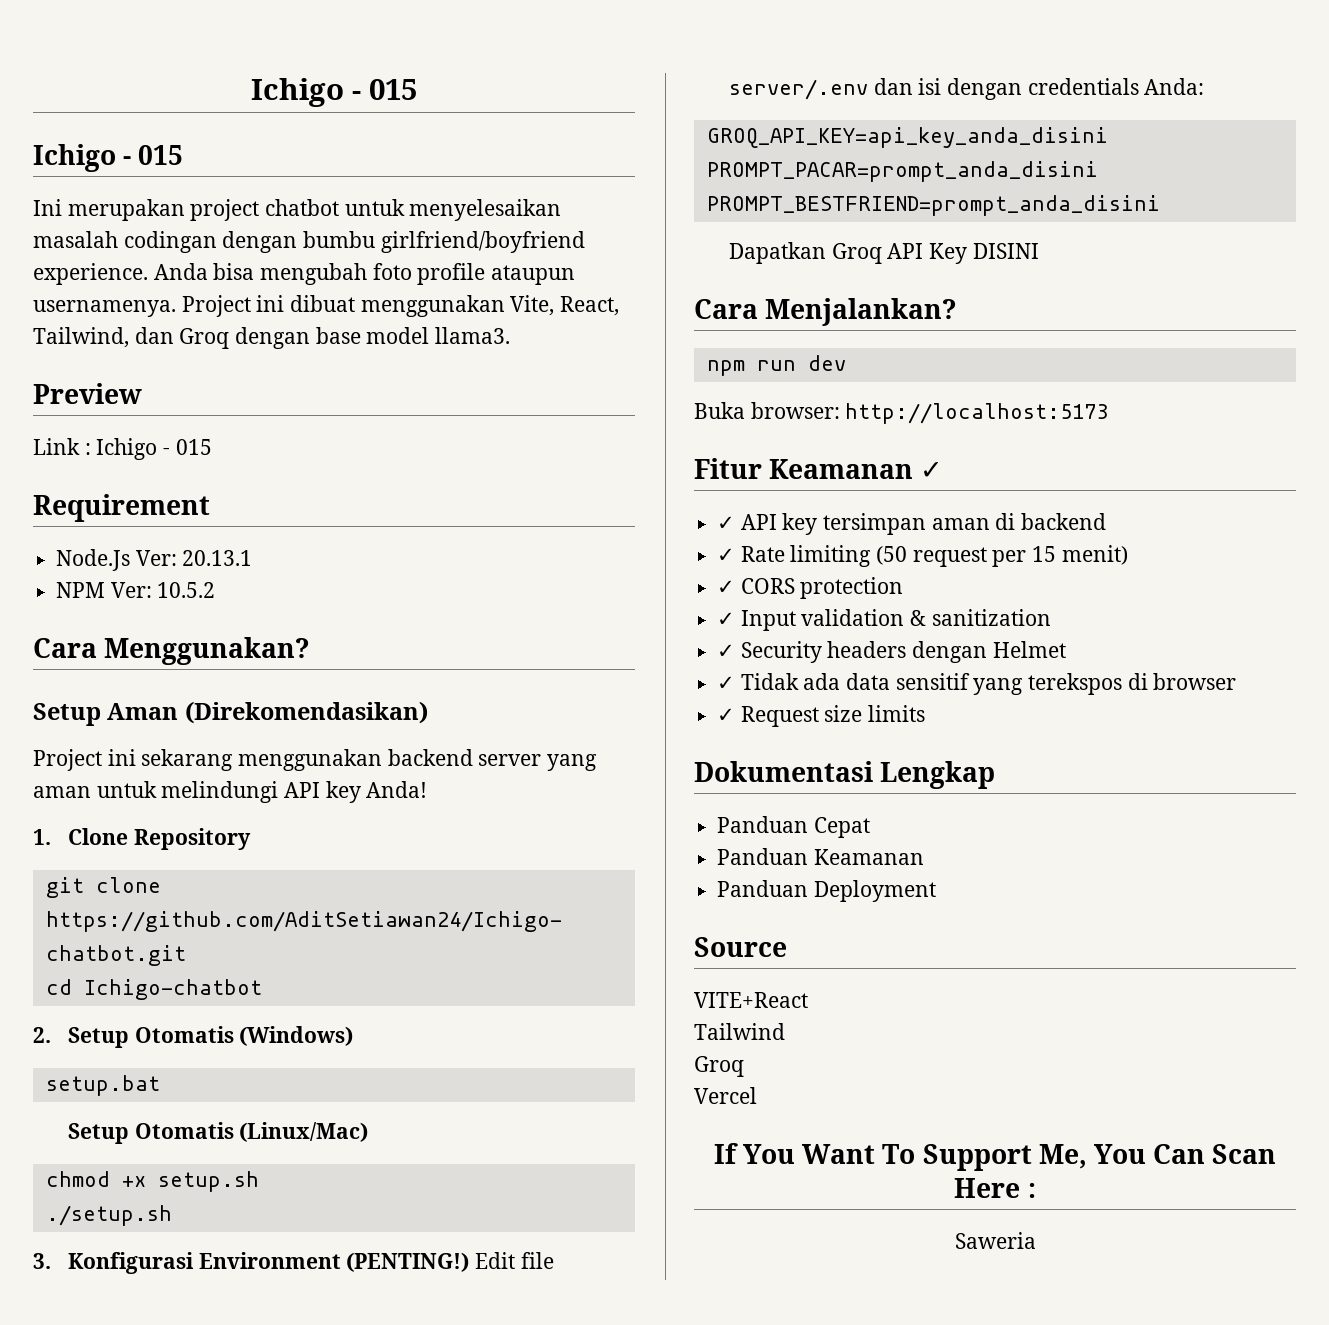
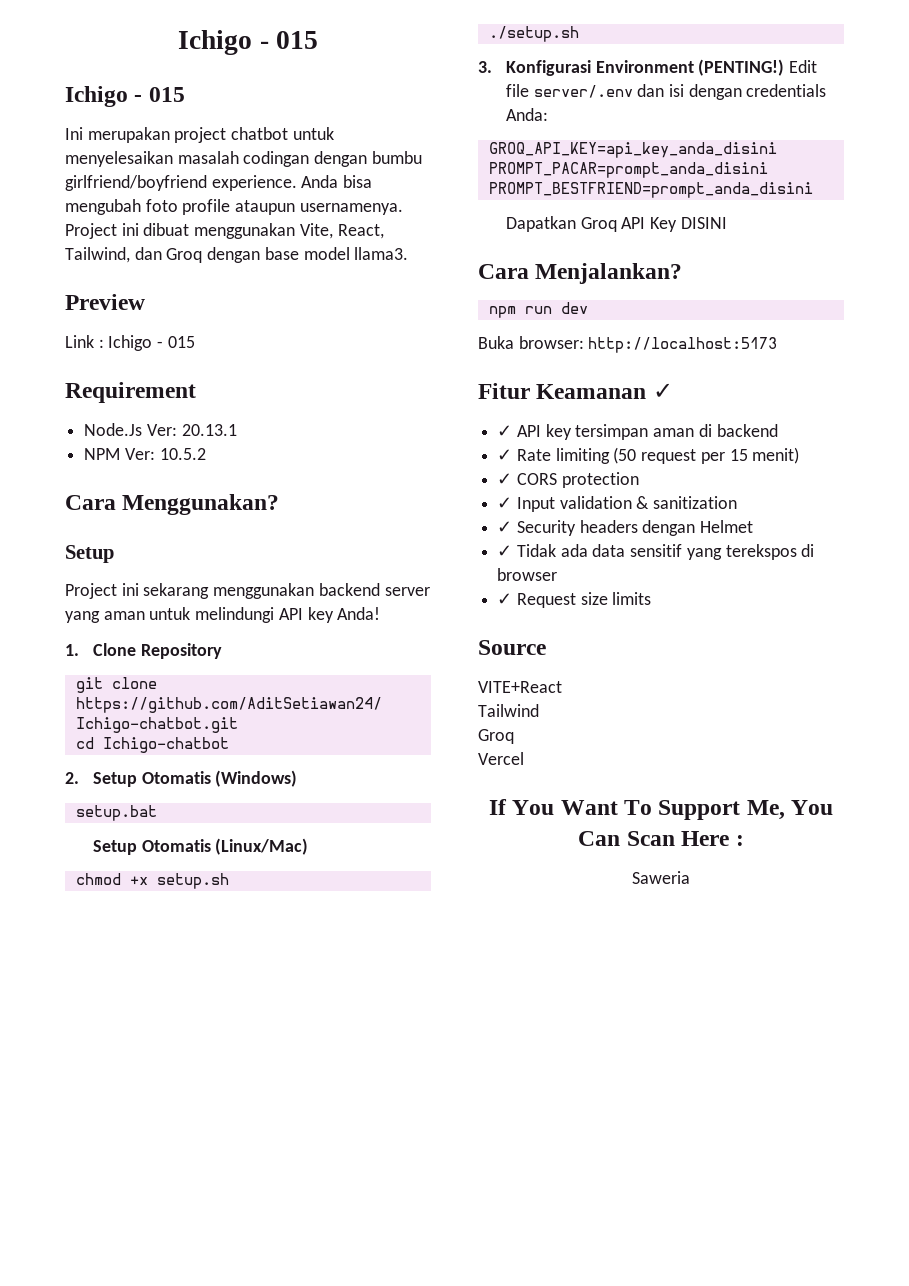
[107,701,428,724] Aman (Direkomendasikan) -> (114, 554) none
[694,761,996,789] [717,816,870,838] [717,848,924,865] [717,880,936,902] // Dokumentasi Lengkap // Panduan Cepat // Panduan Keamanan // Panduan Deployment -> (652, 598) none

